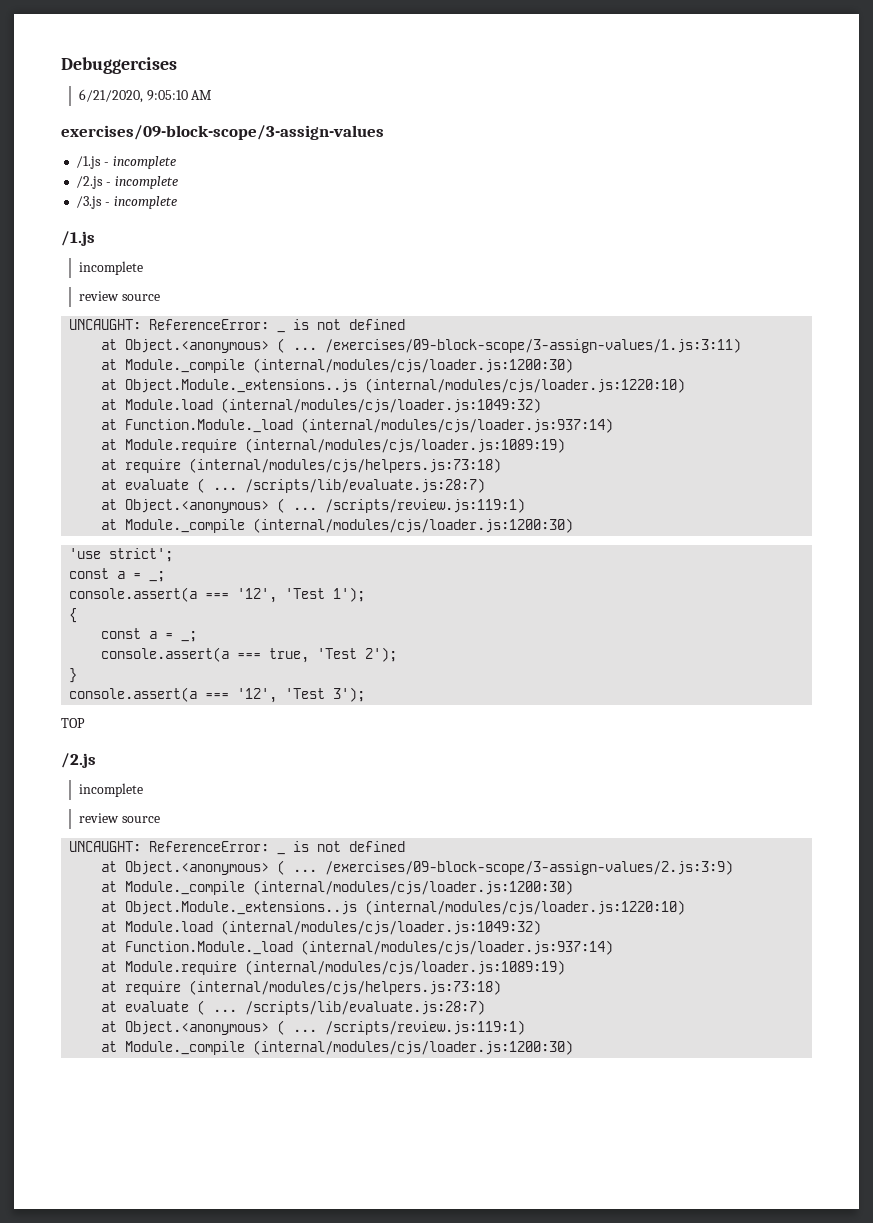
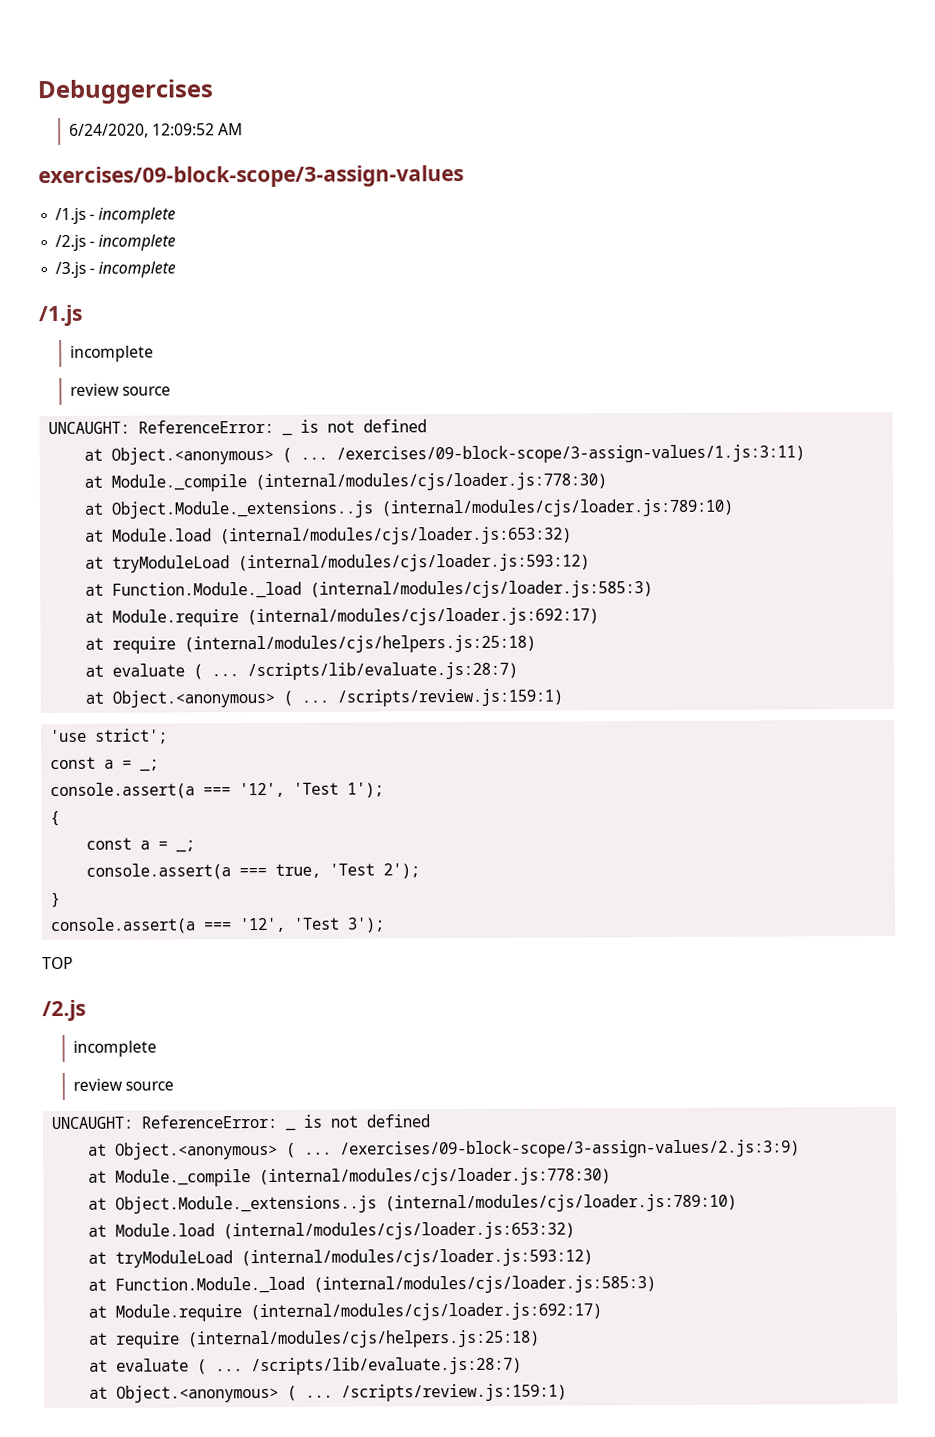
[78,89,188,103] 6/21/2020, 9:05:10 -> [68,123,215,138] 6/24/2020, 12:09:52
[253,358,574,373] [101,378,686,393] [101,398,542,413] [101,418,614,433] [101,438,566,453] [101,458,502,473] [101,478,486,493] [101,498,526,513] [101,518,574,533] (internal/modules/cjs/loader.js:1200:30) // at Object.Module._extensions..js (internal/modules/cjs/loader.js:1220:10) // at Module.load (internal/modules/cjs/loader.js:1049:32) // at Function.Module._load (internal/modules/cjs/loader.js:937:14) // at Module.require (internal/modules/cjs/loader.js:1089:19) // at require (internal/modules/cjs/helpers.js:73:18) // at evaluate ( ... /scripts/lib/evaluate.js:28:7) // at Object.<anonymous> ( ... /scripts/review.js:119:1) // at Module._compile (internal/modules/cjs/loader.js:1200:30) -> [255,472,608,492] [84,498,735,519] [85,526,573,546] [85,553,591,573] [85,580,654,599] [85,607,600,627] [85,634,537,654] [85,661,519,681] [85,688,564,708] (internal/modules/cjs/loader.js:778:30) // at Object.Module._extensions..js (internal/modules/cjs/loader.js:789:10) // at Module.load (internal/modules/cjs/loader.js:653:32) // at tryModuleLoad (internal/modules/cjs/loader.js:593:12) // at Function.Module._load (internal/modules/cjs/loader.js:585:3) // at Module.require (internal/modules/cjs/loader.js:692:17) // at require (internal/modules/cjs/helpers.js:25:18) // at evaluate ( ... /scripts/lib/evaluate.js:28:7) // at Object.<anonymous> ( ... /scripts/review.js:159:1)
[253,880,574,895] [101,900,686,915] [101,920,542,935] [101,940,614,955] [101,960,566,975] [101,980,502,995] [101,1000,486,1015] [101,1020,526,1035] [101,1040,574,1055] (internal/modules/cjs/loader.js:1200:30) // at Object.Module._extensions..js (internal/modules/cjs/loader.js:1220:10) // at Module.load (internal/modules/cjs/loader.js:1049:32) // at Function.Module._load (internal/modules/cjs/loader.js:937:14) // at Module.require (internal/modules/cjs/loader.js:1089:19) // at require (internal/modules/cjs/helpers.js:73:18) // at evaluate ( ... /scripts/lib/evaluate.js:28:7) // at Object.<anonymous> ( ... /scripts/review.js:119:1) // at Module._compile (internal/modules/cjs/loader.js:1200:30) -> [259,1167,612,1187] [88,1193,738,1214] [88,1221,576,1241] [88,1248,594,1268] [88,1275,657,1294] [88,1302,603,1322] [88,1329,541,1349] [89,1356,523,1376] [89,1383,568,1403] (internal/modules/cjs/loader.js:778:30) // at Object.Module._extensions..js (internal/modules/cjs/loader.js:789:10) // at Module.load (internal/modules/cjs/loader.js:653:32) // at tryModuleLoad (internal/modules/cjs/loader.js:593:12) // at Function.Module._load (internal/modules/cjs/loader.js:585:3) // at Module.require (internal/modules/cjs/loader.js:692:17) // at require (internal/modules/cjs/helpers.js:25:18) // at evaluate ( ... /scripts/lib/evaluate.js:28:7) // at Object.<anonymous> ( ... /scripts/review.js:159:1)

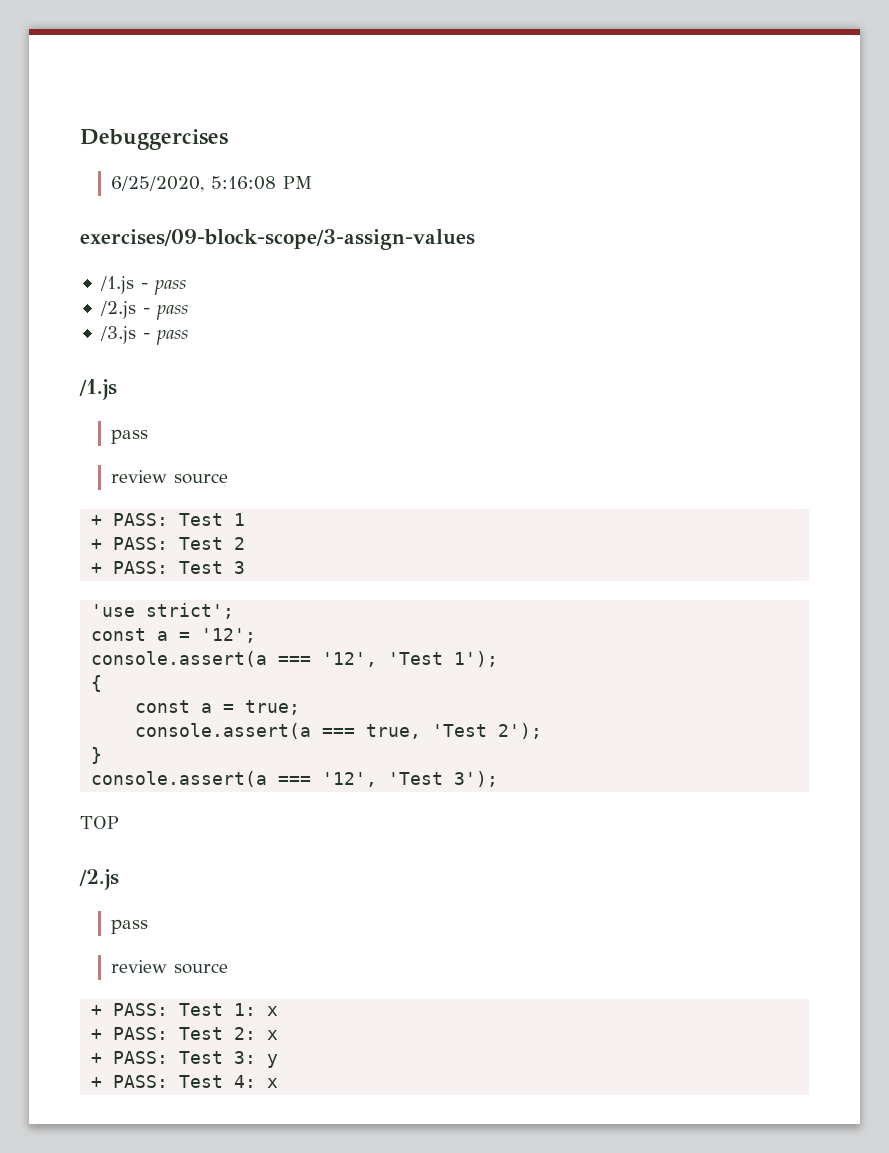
[68,123,244,138] 6/24/2020, 12:09:52 AM -> [111,176,313,192] 6/25/2020, 5:16:08 PM
[98,207,177,224] incomplete -> [153,279,186,295] pass
[98,234,177,251] incomplete -> [155,304,188,320] pass
[98,261,177,278] incomplete -> [155,329,188,345] pass
[69,345,154,362] [69,383,171,396] [48,419,428,436] [84,444,806,465] [84,472,608,492] [84,498,735,519] [85,526,573,546] [85,553,591,573] [85,580,654,599] [85,607,600,627] [85,634,537,654] [85,661,519,681] [85,688,564,708] incomplete // review source // UNCAUGHT: ReferenceError: _ is not defined // at Object.<anonymous> ( ... /exercises/09-block-scope/3-assign-values/1.js:3:11) // at Module._compile (internal/modules/cjs/loader.js:778:30) // at Object.Module._extensions..js (internal/modules/cjs/loader.js:789:10) // at Module.load (internal/modules/cjs/loader.js:653:32) // at tryModuleLoad (internal/modules/cjs/loader.js:593:12) // at Function.Module._load (internal/modules/cjs/loader.js:585:3) // at Module.require (internal/modules/cjs/loader.js:692:17) // at require (internal/modules/cjs/helpers.js:25:18) // at evaluate ( ... /scripts/lib/evaluate.js:28:7) // at Object.<anonymous> ( ... /scripts/review.js:159:1) -> [111,429,149,444] [111,470,229,484] [91,513,246,526] [91,537,246,550] [91,561,246,574] pass // review source // + PASS: Test 1 // + PASS: Test 2 // + PASS: Test 3
[140,759,160,772] _; -> [201,628,257,643] '12';
[176,840,196,853] _; -> [245,700,301,715] true;
[72,1040,157,1057] [72,1078,174,1091] [51,1114,431,1131] [88,1139,801,1160] [88,1167,612,1187] [88,1193,738,1214] [88,1221,576,1241] [88,1248,594,1268] [88,1275,657,1294] [88,1302,603,1322] [88,1329,541,1349] [89,1356,523,1376] [89,1383,568,1403] incomplete // review source // UNCAUGHT: ReferenceError: _ is not defined // at Object.<anonymous> ( ... /exercises/09-block-scope/3-assign-values/2.js:3:9) // at Module._compile (internal/modules/cjs/loader.js:778:30) // at Object.Module._extensions..js (internal/modules/cjs/loader.js:789:10) // at Module.load (internal/modules/cjs/loader.js:653:32) // at tryModuleLoad (internal/modules/cjs/loader.js:593:12) // at Function.Module._load (internal/modules/cjs/loader.js:585:3) // at Module.require (internal/modules/cjs/loader.js:692:17) // at require (internal/modules/cjs/helpers.js:25:18) // at evaluate ( ... /scripts/lib/evaluate.js:28:7) // at Object.<anonymous> ( ... /scripts/review.js:159:1) -> [111,919,149,934] [111,960,229,974] [91,1003,279,1016] [91,1027,279,1040] [91,1051,279,1068] [91,1075,279,1088] pass // review source // + PASS: Test 1: x // + PASS: Test 2: x // + PASS: Test 3: y // + PASS: Test 4: x

